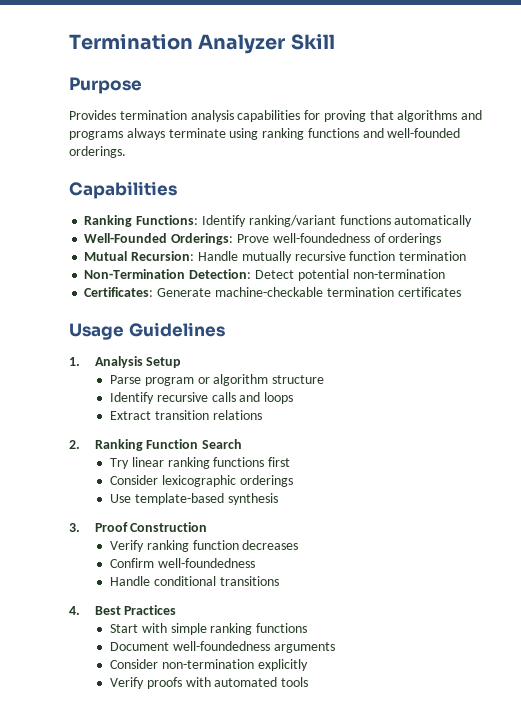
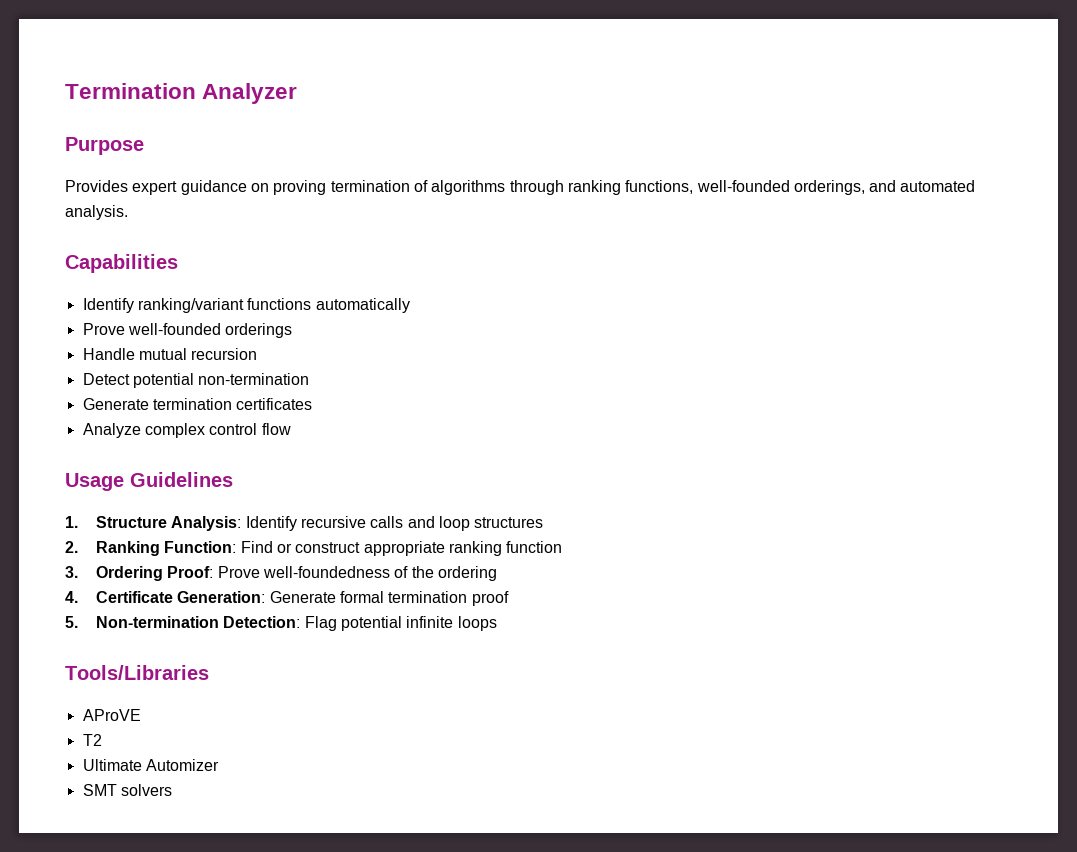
[290,34,335,50] Skill -> (298, 93) none
[119,110,483,122] [69,128,461,140] [69,146,126,158] termination analysis capabilities for proving that algorithms and programs always terminate using ranking functions and well-founded orderings. -> [132,180,976,195] [65,205,128,220] expert guidance on proving termination of algorithms through ranking functions, well-founded orderings, and automated analysis.
[84,215,199,227] Ranking Functions: -> (178, 263) none
[84,233,442,245] [84,251,467,263] [84,269,252,279] Well-Founded Orderings: Prove well-foundedness of orderings // Mutual Recursion: Handle mutually recursive function termination // Non-Termination Detection: -> [82,323,293,338] [82,348,258,360] Prove well-founded orderings // Handle mutual recursion //
[84,287,323,297] Certificates: Generate machine-checkable -> [82,398,149,410] Generate
(461, 292) none -> [82,423,291,438] // Analyze complex control flow
[94,356,182,368] [110,374,325,386] [110,392,294,404] [110,410,262,420] [69,439,243,451] [110,457,291,469] [110,475,293,487] [110,493,278,505] [69,522,208,532] [110,540,299,552] [110,558,255,568] [110,576,279,586] [69,605,177,615] [110,623,308,635] [110,641,335,653] [110,659,308,671] [110,677,309,689] Analysis Setup // Parse program or algorithm structure // Identify recursive calls and loops // Extract transition relations // 2. Ranking Function Search // Try linear ranking functions first // Consider lexicographic orderings // Use template-based synthesis // 3. Proof Construction // Verify ranking function decreases // Confirm well-foundedness // Handle conditional transitions // 4. Best Practices // Start with simple ranking functions // Document well-foundedness arguments // Consider non-termination explicitly // Verify proofs with automated tools -> [96,516,544,531] [65,541,563,556] [65,566,498,581] [65,591,509,606] [65,616,497,631] [65,665,209,680] [82,709,141,721] [82,734,102,746] [82,759,219,771] [82,784,172,796] Structure Analysis: Identify recursive calls and loop structures // 2. Ranking Function: Find or construct appropriate ranking function // 3. Ordering Proof: Prove well-foundedness of the ordering // 4. Certificate Generation: Generate formal termination proof // 5. Non-termination Detection: Flag potential infinite loops // Tools/Libraries // AProVE // T2 // Ultimate Automizer // SMT solvers

